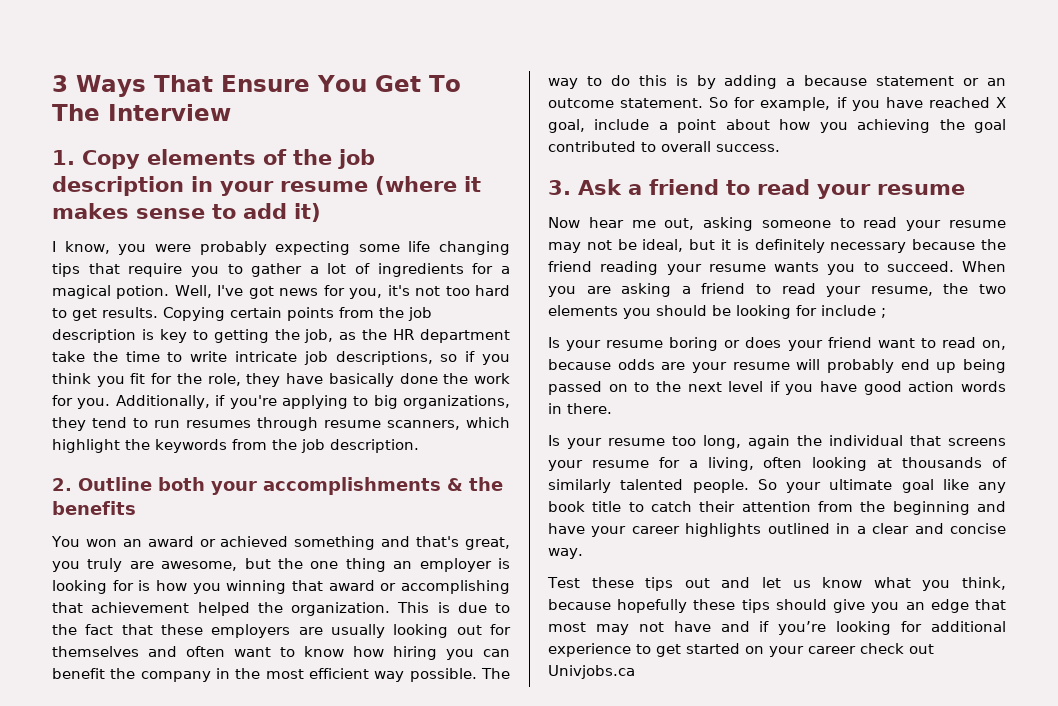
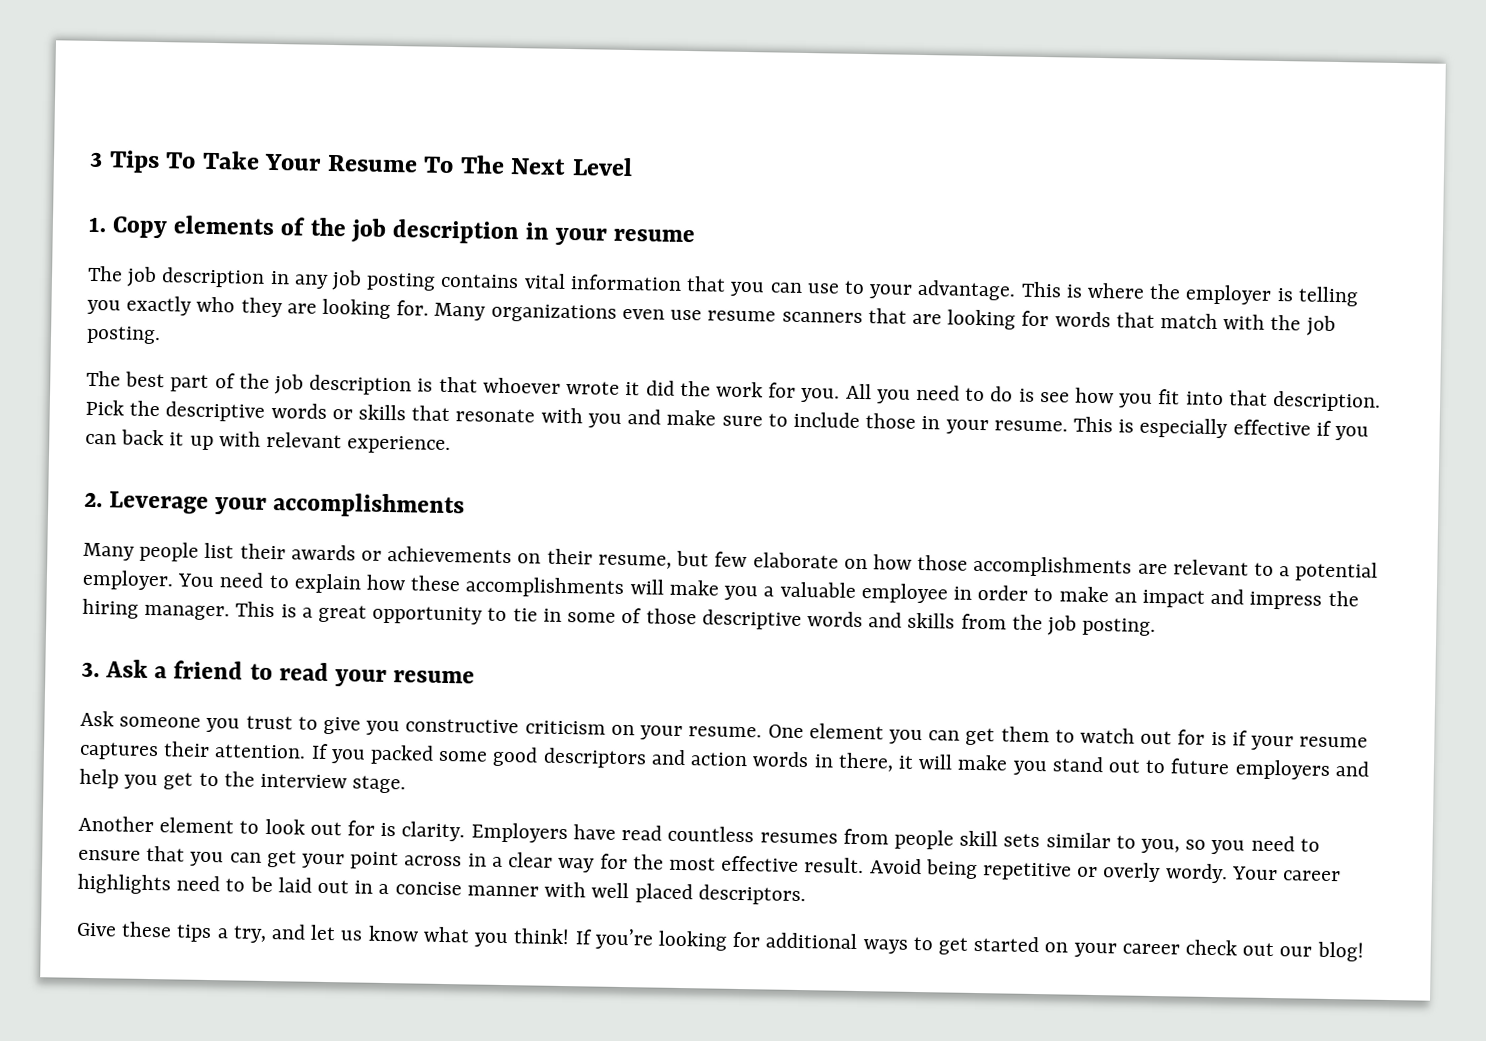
[76,75,461,97] [52,104,231,121] Ways That Ensure You Get To The Interview -> [108,150,634,177] Tips To Take Your Resume To The Next Level
[375,176,481,195] [52,203,321,222] [52,241,510,255] [52,263,510,277] [52,285,510,299] [52,307,432,321] [52,329,510,343] [52,351,511,365] [52,373,511,387] [52,395,510,409] [52,417,510,431] [52,439,419,453] [52,477,503,495] [52,501,136,515] [51,536,510,550] [52,558,510,572] [52,580,511,594] [52,602,510,616] [52,624,511,638] [52,646,510,660] [52,668,510,682] [548,75,1006,89] [548,97,1006,111] [548,119,1007,133] [548,141,780,152] (where it makes sense to add it) // I know, you were probably expecting some life changing tips that require you to gather a lot of ingredients for a magical potion. Well, I've got news for you, it's not too hard to get results. Copying certain points from the job description is key to getting the job, as the HR department take the time to write intricate job descriptions, so if you think you fit for the role, they have basically done the work for you. Additionally, if you're applying to big organizations, they tend to run resumes through resume scanners, which highlight the keywords from the job description. // 2. Outline both your accomplishments & the benefits // You won an award or achieved something and that's great, you truly are awesome, but the one thing an employer is looking for is how you winning that award or accomplishing that achievement helped the organization. This is due to the fact that these employers are usually looking out for themselves and often want to know how hiring you can benefit the company in the most efficient way possible. The way to do this is by adding a because statement or an outcome statement. So for example, if you have reached X goal, include a point about how you achieving the goal contributed to overall success. -> [87,265,1359,307] [87,295,1336,336] [86,325,161,345] [86,370,1382,412] [85,399,1370,441] [85,429,452,455] [84,491,466,519] [83,541,1379,582] [82,569,1359,610] [82,598,1157,637] // The job description in any job posting contains vital information that you can use to your advantage. This is where the employer is telling you exactly who they are looking for. Many organizations even use resume scanners that are looking for words that match with the job posting. // The best part of the job description is that whoever wrote it did the work for you. All you need to do is see how you fit into that description. Pick the descriptive words or skills that resonate with you and make sure to include those in your resume. This is especially effective if you can back it up with relevant experience. // 2. Leverage your accomplishments // Many people list their awards or achievements on their resume, but few elaborate on how those accomplishments are relevant to a potential employer. You need to explain how these accomplishments will make you a valuable employee in order to make an impact and impress the hiring manager. This is a great opportunity to tie in some of those descriptive words and skills from the job posting.
[548,217,1006,231] [548,239,1006,253] [548,261,1006,275] [548,283,1007,297] [548,305,886,319] [548,337,1006,351] [548,359,1006,373] [548,381,1006,395] [548,403,612,414] [548,435,1006,449] [548,457,1007,471] [548,479,1006,493] [548,501,1006,515] [548,523,1007,537] [548,548,583,559] [547,577,710,591] Now hear me out, asking someone to read your resume may not be ideal, but it is definitely necessary because the friend reading your resume wants you to succeed. When you are asking a friend to read your resume, the two elements you should be looking for include ; // Is your resume boring or does your friend want to read on, because odds are your resume will probably end up being passed on to the next level if you have good action words in there. // Is your resume too long, again the individual that screens your resume for a living, often looking at thousands of similarly talented people. So your ultimate goal like any book title to catch their attention from the beginning and have your career highlights outlined in a clear and concise way. // Test these tips out -> [80,710,1369,751] [79,741,1370,780] [79,768,407,794] [78,815,1320,855] [78,845,1342,884] [77,873,806,906] [76,921,267,943] Ask someone you trust to give you constructive criticism on your resume. One element you can get them to watch out for is if your resume captures their attention. If you packed some good descriptors and action words in there, it will make you stand out to future employers and help you get to the interview stage. // Another element to look out for is clarity. Employers have read countless resumes from people skill sets similar to you, so you need to ensure that you can get your point across in a clear way for the most effective result. Avoid being repetitive or overly wordy. Your career highlights need to be laid out in a concise manner with well placed descriptors. // Give these tips a try,
[962,577,1006,590] [548,599,1006,613] [548,621,770,635] think, because hopefully these tips should give you an edge that most may not have and if -> [513,928,593,945] think! If
[548,643,631,657] experience -> [862,939,908,954] ways
[548,665,635,679] Univjobs.ca -> [1279,941,1364,962] our blog!

